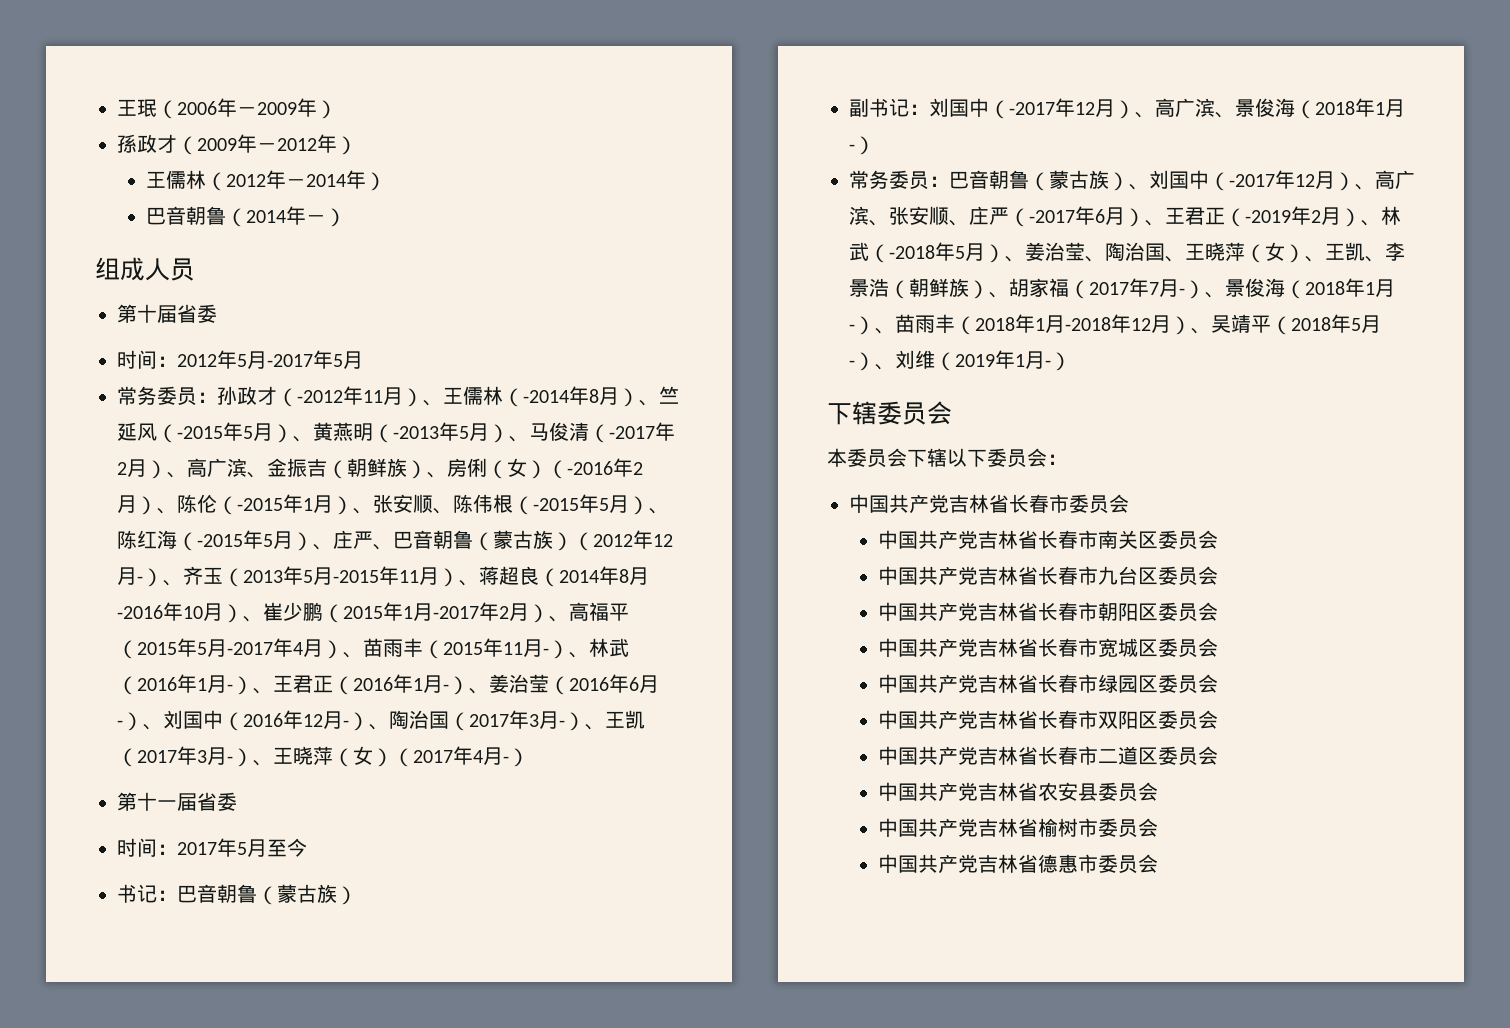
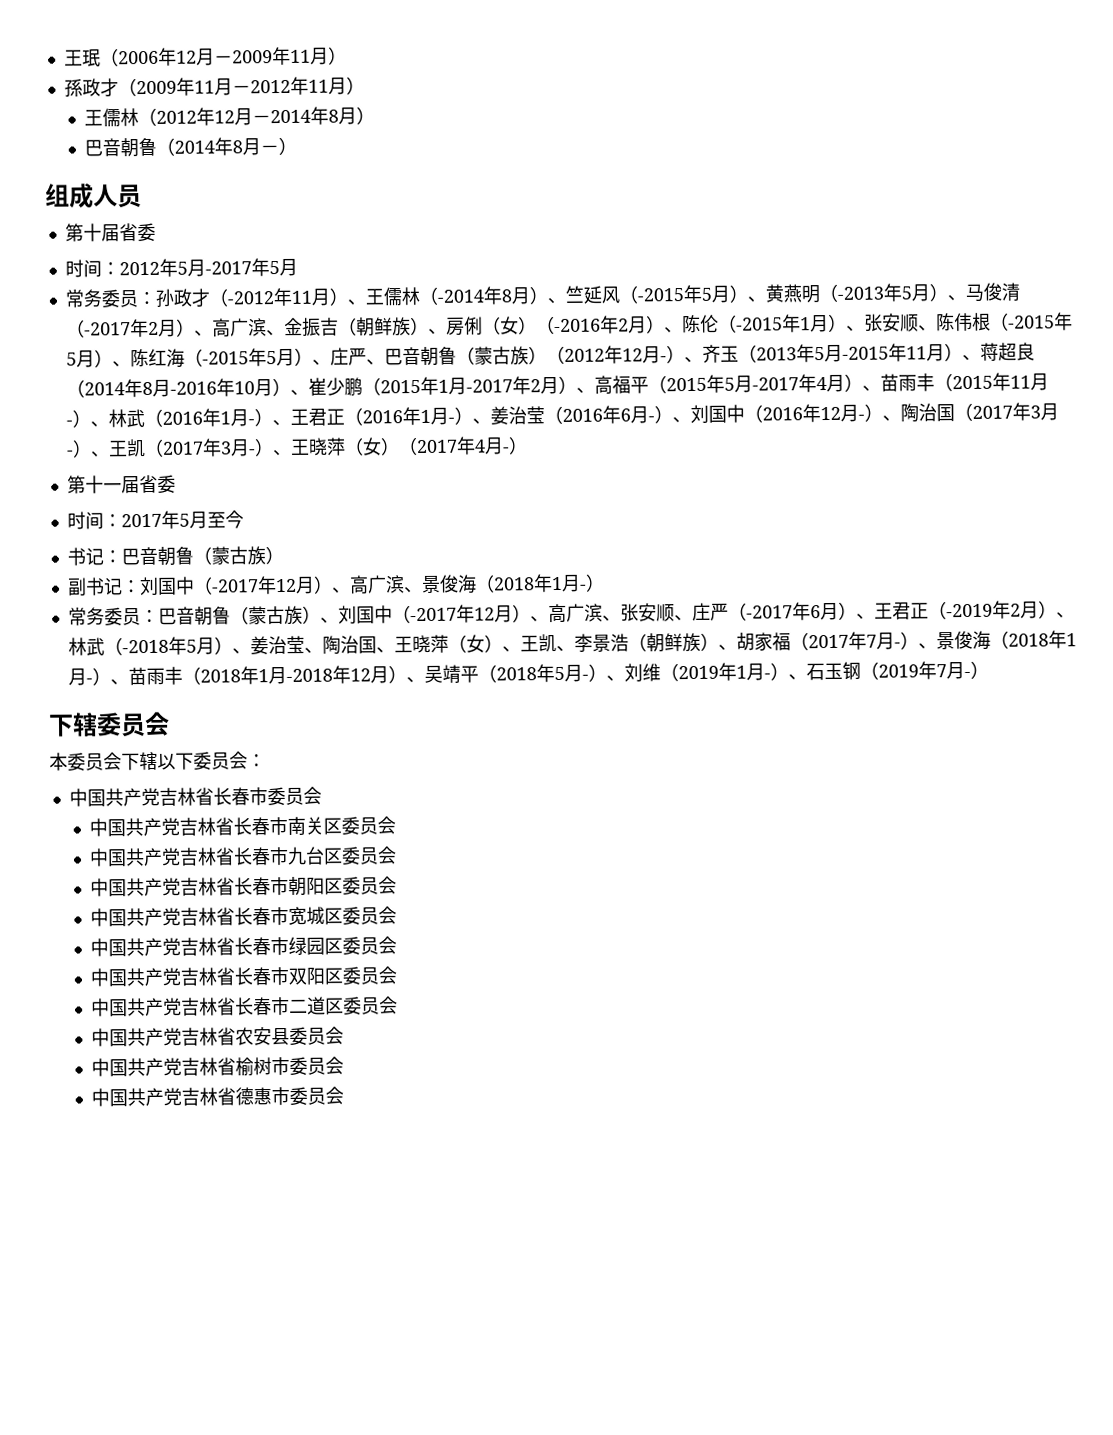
(237, 107) none -> [175,48,215,66] 12月
(317, 107) none -> [289,47,329,65] 11月
(257, 143) none -> [193,78,233,96] 11月
(337, 143) none -> [307,77,347,95] 11月
(287, 179) none -> [213,108,253,126] 12月
(367, 179) none -> [327,107,357,125] 8月
(307, 215) none -> [231,138,261,156] 8月
(1071, 361) none -> [787,660,989,681] 、石玉钢（2019年7月-）

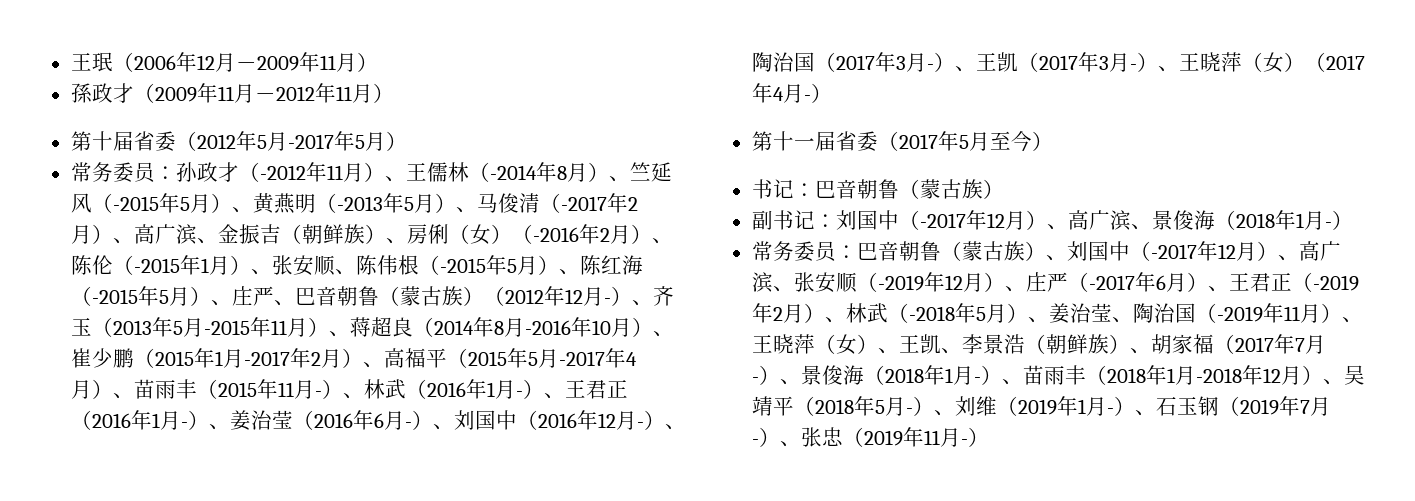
[83,106,375,128] [83,136,297,158] [45,183,142,209] // 王儒林（2012年12月－2014年8月） // 巴音朝鲁（2014年8月－） // 组成人员 -> (394, 93) none
[64,259,120,278] // 时间： -> [175,131,197,151] （
(298, 267) none -> [385,131,407,151] ）
[66,511,122,530] // 时间： -> [877,131,899,151] （
(244, 519) none -> [1031,131,1053,151] ）
(675, 613) none -> [856,272,1005,292] （-2019年12月）
(377, 645) none -> [1195,303,1342,323] （-2019年11月）
[48,711,170,737] [49,751,266,771] [68,786,322,807] [88,816,396,837] [88,846,397,867] [89,876,397,897] [89,906,397,927] [89,936,397,957] [89,966,397,987] [90,996,398,1017] [90,1026,344,1047] [90,1056,344,1077] [90,1086,344,1107] // 下辖委员会 // 本委员会下辖以下委员会： // 中国共产党吉林省长春市委员会 // 中国共产党吉林省长春市南关区委员会 // 中国共产党吉林省长春市九台区委员会 // 中国共产党吉林省长春市朝阳区委员会 // 中国共产党吉林省长春市宽城区委员会 // 中国共产党吉林省长春市绿园区委员会 // 中国共产党吉林省长春市双阳区委员会 // 中国共产党吉林省长春市二道区委员会 // 中国共产党吉林省农安县委员会 // 中国共产党吉林省榆树市委员会 // 中国共产党吉林省德惠市委员会 -> [779,427,989,447] 、张忠（2019年11月-）

